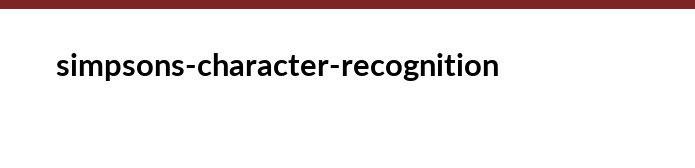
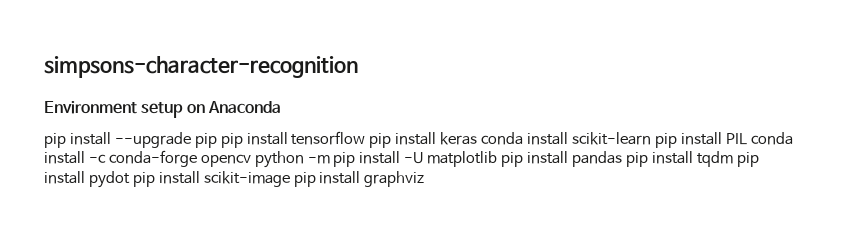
(499, 67) none -> [44,101,281,118] [44,131,793,148] [44,150,759,168] [44,171,425,188] // Environment setup on Anaconda // pip install --upgrade pip pip install tensorflow pip install keras conda install scikit-learn pip install PIL conda install -c conda-forge opencv python -m pip install -U matplotlib pip install pandas pip install tqdm pip install pydot pip install scikit-image pip install graphviz

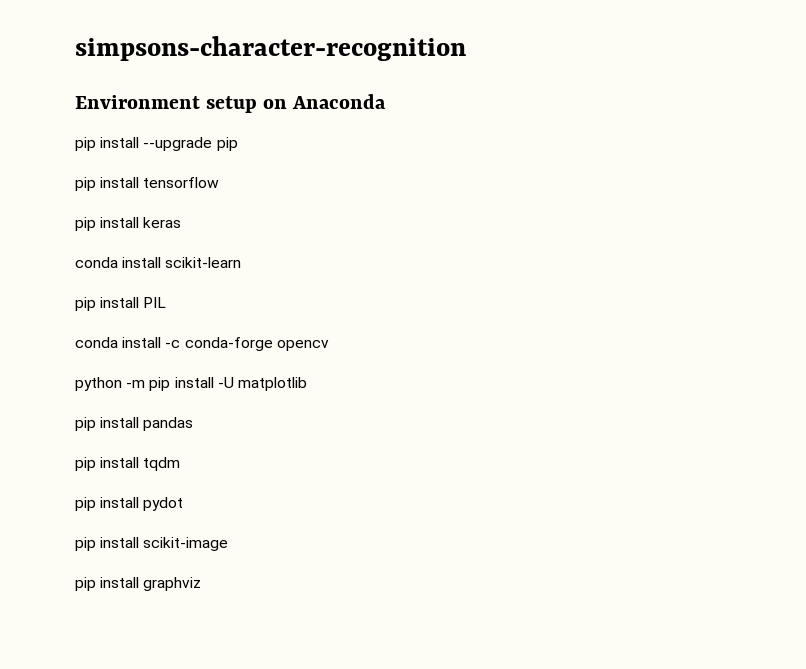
(217, 140) none -> (238, 144) //
(366, 138) none -> (220, 182) //
(478, 138) none -> (182, 222) //
(651, 138) none -> (242, 262) //
(747, 139) none -> (167, 302) //
(251, 160) none -> (329, 345) //
(498, 159) none -> (307, 384) //
(622, 159) none -> (194, 424) //
(733, 159) none -> (181, 464) //
(130, 179) none -> (184, 504) //
(290, 179) none -> (229, 544) //

